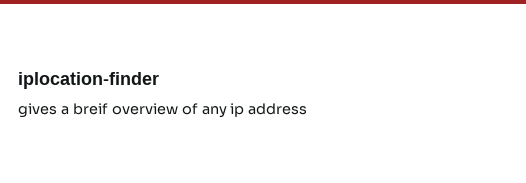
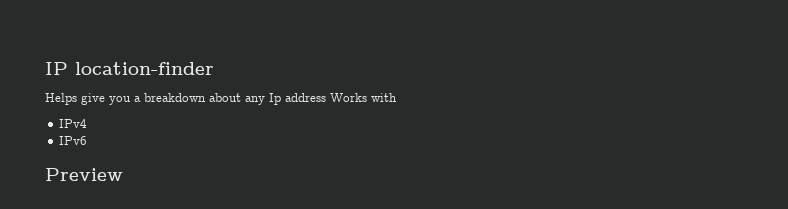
[18,72,159,89] [18,103,308,118] iplocation-finder // gives a breif overview of any ip address -> [45,62,214,75] [45,93,397,105] [59,119,88,128] [59,136,88,145] [45,168,123,181] IP location-finder // Helps give you a breakdown about any Ip address Works with // IPv4 // IPv6 // Preview

